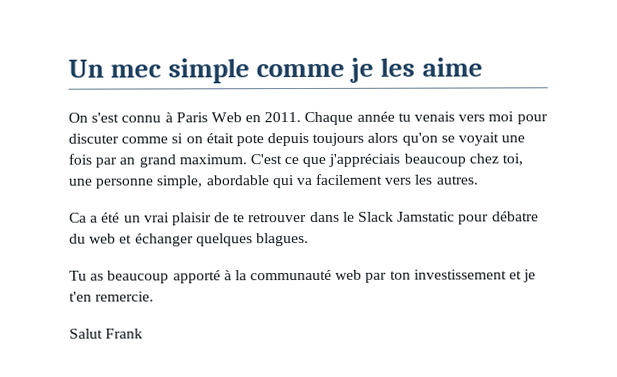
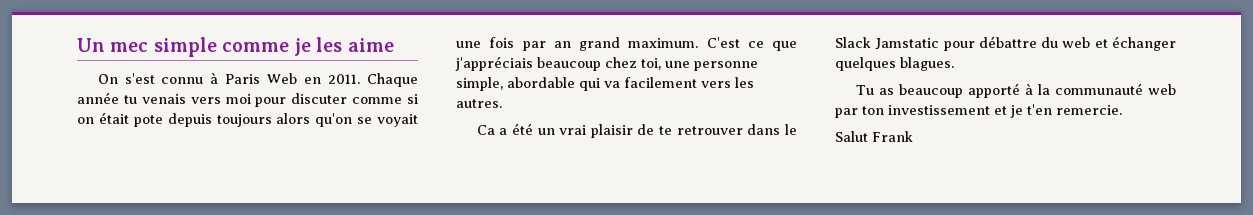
[491,211,539,222] débatre -> [978,36,1037,48] débattre

